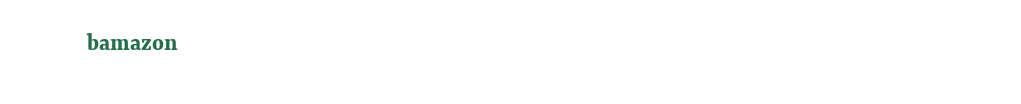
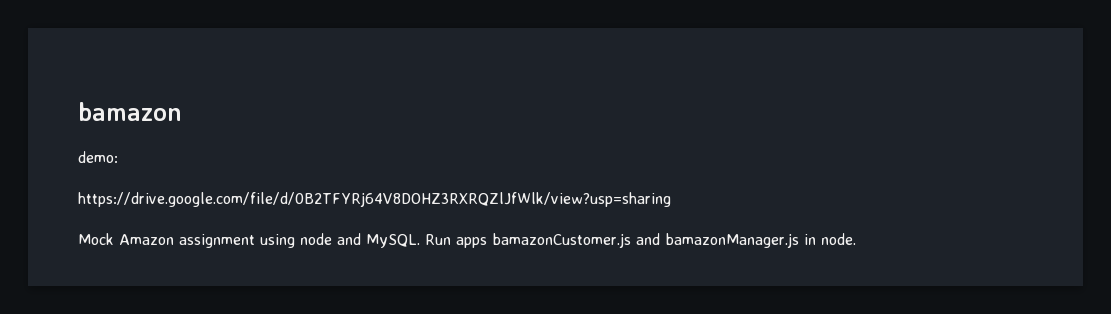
(178, 41) none -> [78,151,118,163] [78,192,671,207] [78,233,856,248] // demo: // https://drive.google.com/file/d/0B2TFYRj64V8DOHZ3RXRQZlJfWlk/view?usp=sharing // Mock Amazon assignment using node and MySQL. Run apps bamazonCustomer.js and bamazonManager.js in node.

